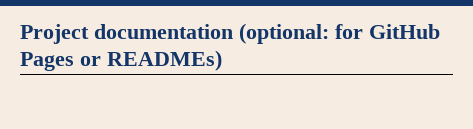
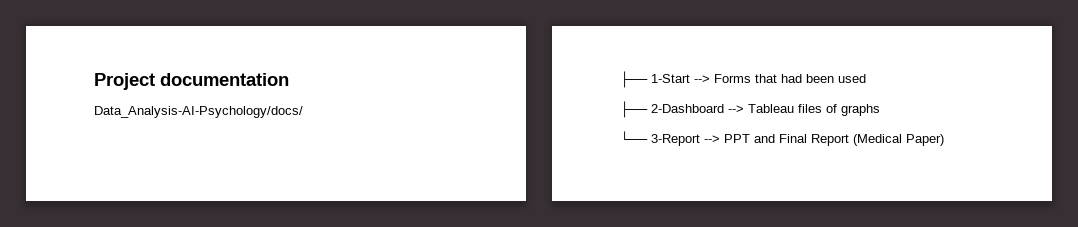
[239,23,440,44] [20,50,222,71] (optional: for GitHub Pages or READMEs) -> [94,106,303,118] [620,71,866,88] [620,101,880,118] [620,131,944,146] // Data_Analysis-AI-Psychology/docs/ // ├── 1-Start --> Forms that had been used // ├── 2-Dashboard --> Tableau files of graphs // └── 3-Report --> PPT and Final Report (Medical Paper)

